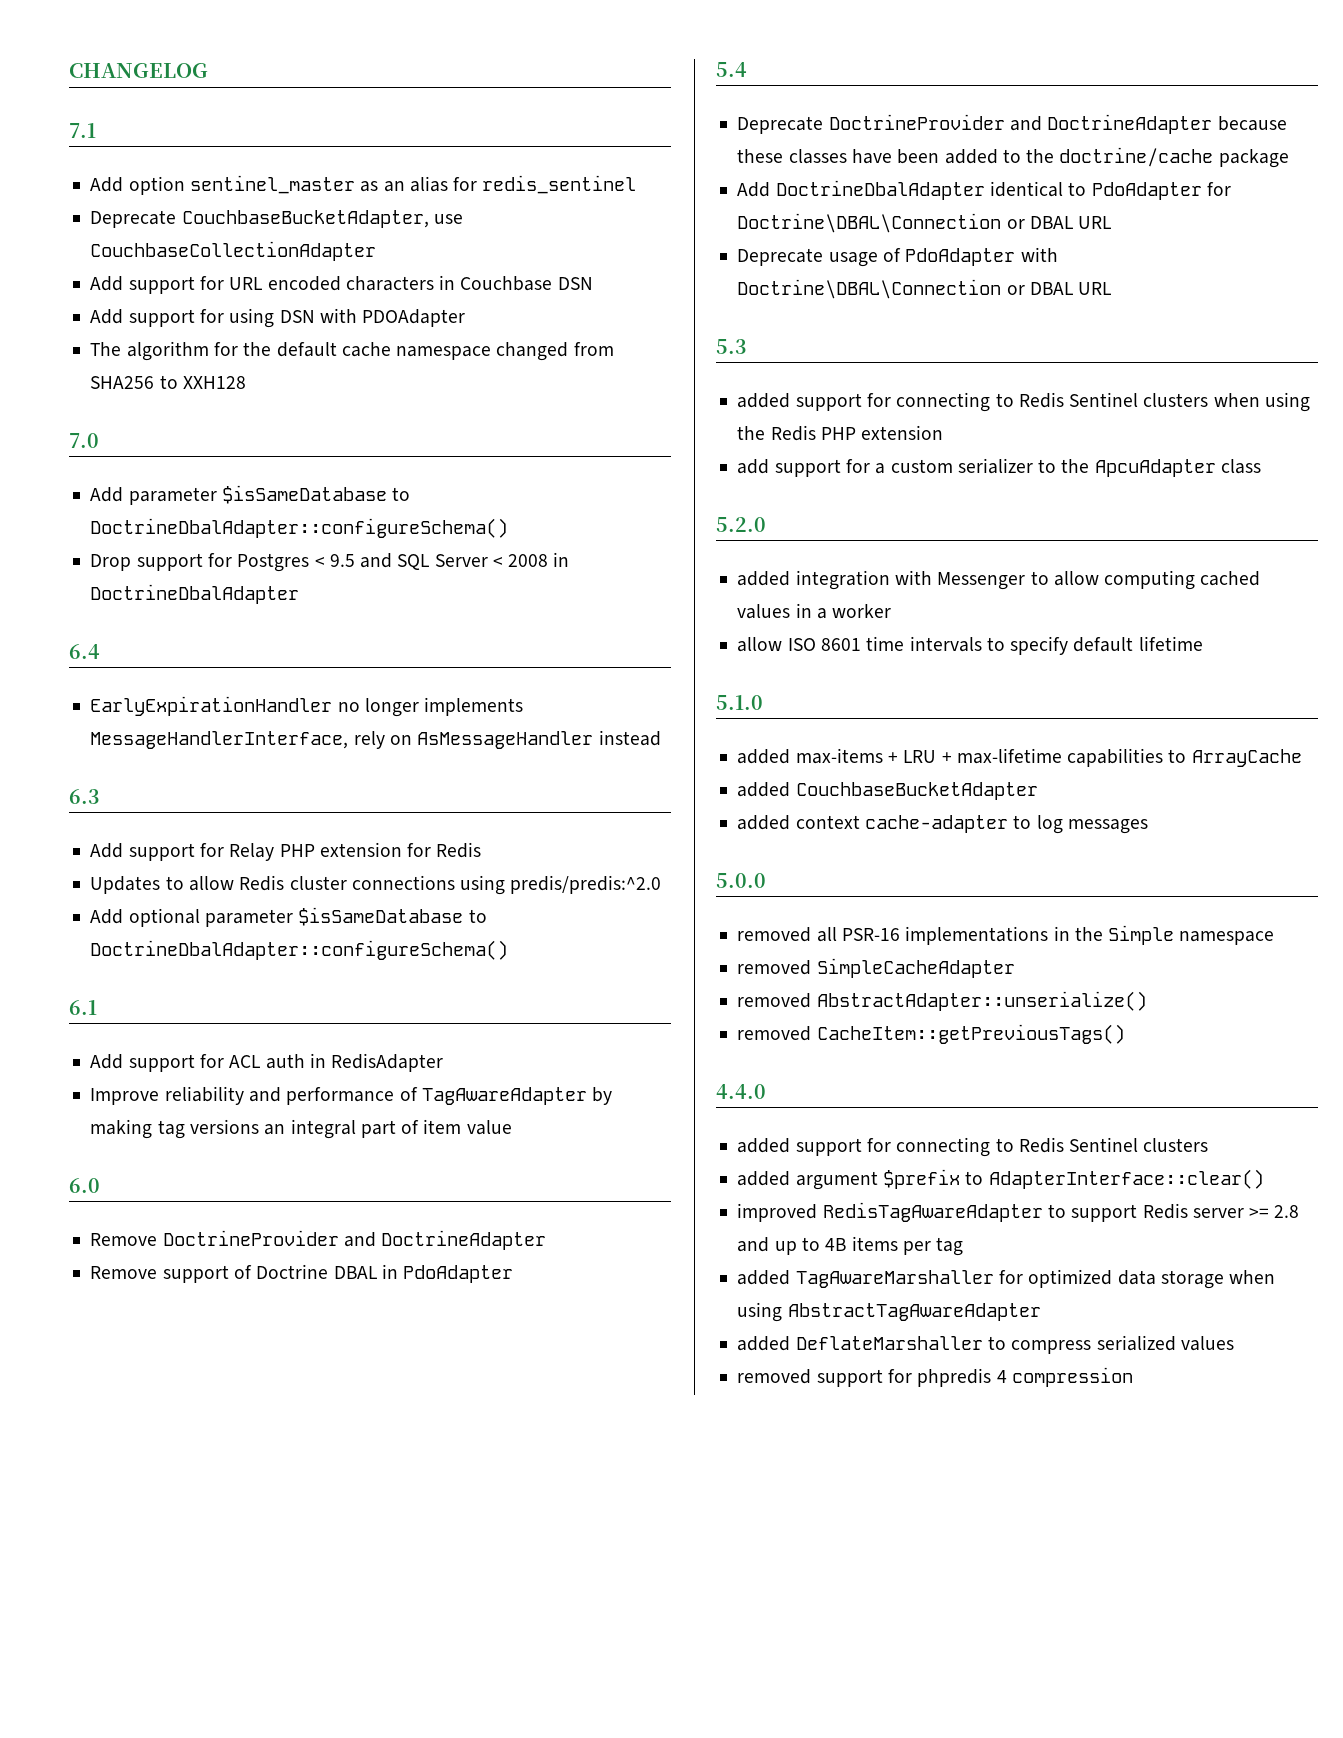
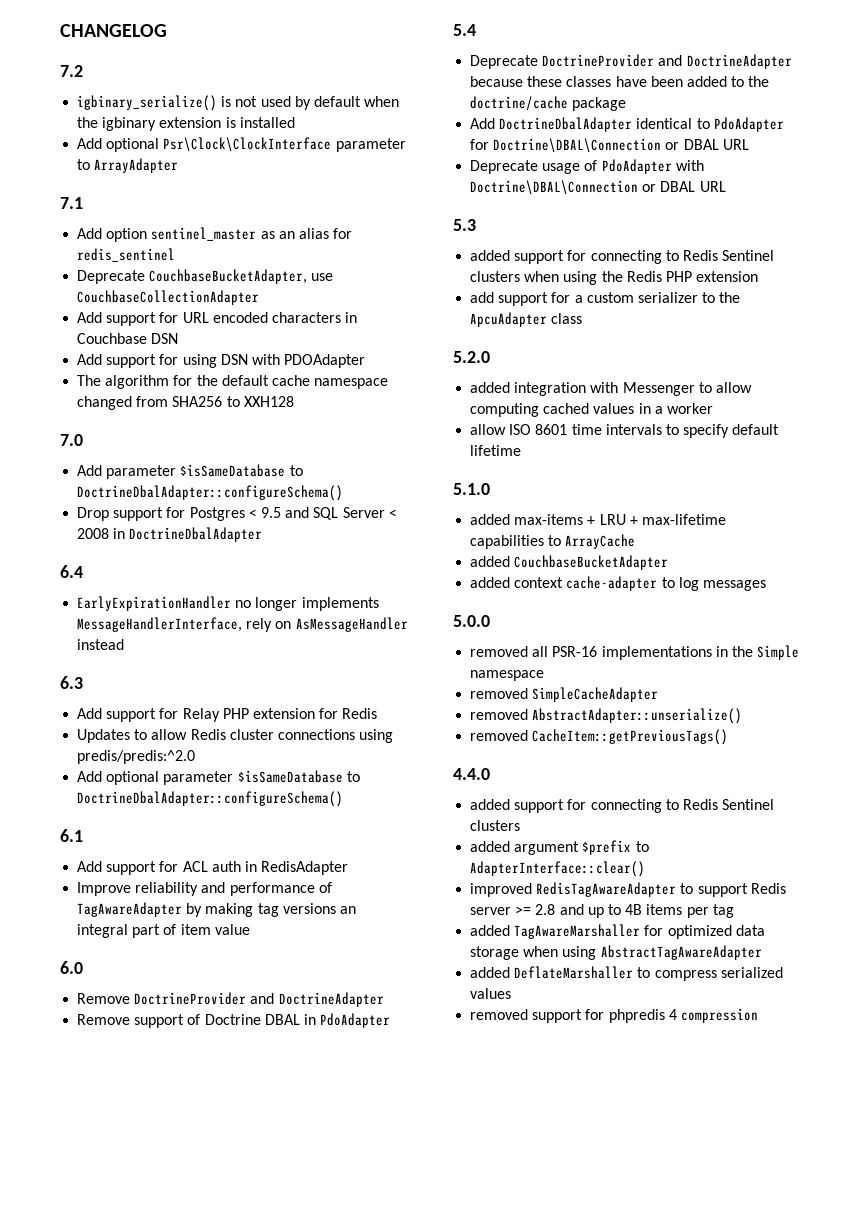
(208, 70) none -> [60,65,83,77] [77,95,400,111] [77,117,295,131] [77,137,406,152] [77,158,179,173] // 7.2 // igbinary_serialize() is not used by default when the igbinary extension is installed // Add optional Psr\Clock\ClockInterface parameter to ArrayAdapter

